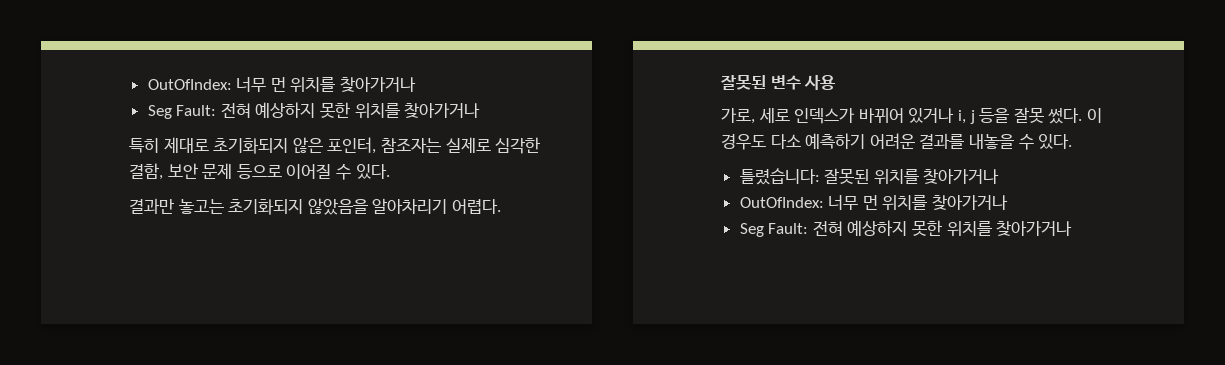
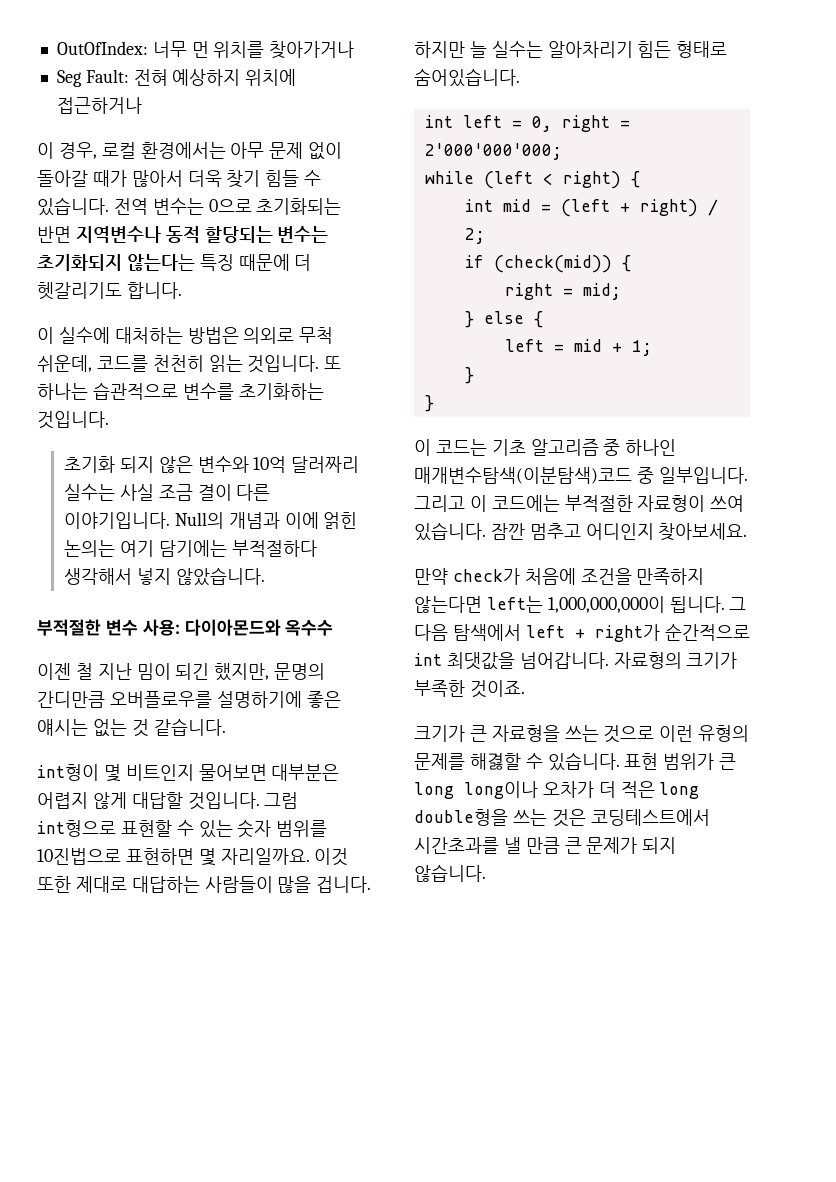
[147,77,417,93] [147,102,481,119] [129,137,541,154] [129,163,390,180] [129,198,501,215] [721,75,837,90] [721,107,1102,124] [721,133,1073,150] [739,168,1000,185] [739,195,1009,211] [739,220,1073,237] OutOfIndex: 너무 먼 위치를 찾아가거나 // Seg Fault: 전혀 예상하지 못한 위치를 찾아가거나 // 특히 제대로 초기화되지 않은 포인터, 참조자는 실제로 심각한 결함, 보안 문제 등으로 이어질 수 있다. // 결과만 놓고는 초기화되지 않았음을 알아차리기 어렵다. // 잘못된 변수 사용 // 가로, 세로 인덱스가 바뀌어 있거나 i, j 등을 잘못 썼다. 이 경우도 다소 예측하기 어려운 결과를 내놓을 수 있다. // 틀렸습니다: 잘못된 위치를 찾아가거나 // OutOfIndex: 너무 먼 위치를 찾아가거나 // Seg Fault: 전혀 예상하지 못한 위치를 찾아가거나 -> [56,41,355,59] [56,69,297,87] [56,97,142,114] [37,142,343,160] [37,170,322,188] [37,197,342,216] [37,226,329,243] [37,254,312,272] [37,282,182,300] [37,327,334,344] [37,355,342,373] [37,382,324,400] [37,411,109,429] [63,456,360,473] [63,484,271,501] [63,512,358,529] [63,540,317,557] [63,567,265,586] [37,619,334,636] [37,663,326,681] [37,691,341,708] [37,718,226,737] [37,764,340,782] [37,792,299,810] [37,819,328,838] [37,848,349,866] [37,876,372,893] [414,41,728,58] [414,68,520,87] [424,115,630,132] [424,143,562,160] [424,171,640,189] [464,199,718,217] [464,228,485,244] [464,255,631,273] [504,283,621,300] [464,311,543,328] [504,339,652,356] [464,367,474,384] [424,395,434,412] [414,439,677,456] [414,467,748,484] [414,495,745,512] [414,522,748,541] [414,568,705,585] [414,596,747,613] [414,623,750,642] [414,652,738,670] [414,680,525,698] [414,725,750,743] [414,752,737,771] [414,781,700,799] [414,809,710,827] [414,837,677,854] [414,864,486,882] OutOfIndex: 너무 먼 위치를 찾아가거나 // Seg Fault: 전혀 예상하지 위치에 접근하거나 // 이 경우, 로컬 환경에서는 아무 문제 없이 돌아갈 때가 많아서 더욱 찾기 힘들 수 있습니다. 전역 변수는 0으로 초기화되는 반면 지역변수나 동적 할당되는 변수는 초기화되지 않는다는 특징 때문에 더 헷갈리기도 합니다. // 이 실수에 대처하는 방법은 의외로 무척 쉬운데, 코드를 천천히 읽는 것입니다. 또 하나는 습관적으로 변수를 초기화하는 것입니다. // 초기화 되지 않은 변수와 10억 달러짜리 실수는 사실 조금 결이 다른 이야기입니다. Null의 개념과 이에 얽힌 논의는 여기 담기에는 부적절하다 생각해서 넣지 않았습니다. // 부적절한 변수 사용: 다이아몬드와 옥수수 // 이젠 철 지난 밈이 되긴 했지만, 문명의 간디만큼 오버플로우를 설명하기에 좋은 얘시는 없는 것 같습니다. // int형이 몇 비트인지 물어보면 대부분은 어렵지 않게 대답할 것입니다. 그럼 int형으로 표현할 수 있는 숫자 범위를 10진법으로 표현하면 몇 자리일까요. 이것 또한 제대로 대답하는 사람들이 많을 겁니다. 하지만 늘 실수는 알아차리기 힘든 형태로 숨어있습니다. // int left = 0, right = 2'000'000'000; // while (left < right) { // int mid = (left + right) / 2; // if (check(mid)) { // right = mid; // } else { // left = mid + 1; // } // } // 이 코드는 기초 알고리즘 중 하나인 매개변수탐색(이분탐색)코드 중 일부입니다. 그리고 이 코드에는 부적절한 자료형이 쓰여 있습니다. 잠깐 멈추고 어디인지 찾아보세요. // 만약 check가 처음에 조건을 만족하지 않는다면 left는 1,000,000,000이 됩니다. 그 다음 탐색에서 left + right가 순간적으로 int 최댓값을 넘어갑니다. 자료형의 크기가 부족한 것이죠. // 크기가 큰 자료형을 쓰는 것으로 이런 유형의 문제를 해겷할 수 있습니다. 표현 범위가 큰 long long이나 오차가 더 적은 long double형을 쓰는 것은 코딩테스트에서 시간초과를 낼 만큼 큰 문제가 되지 않습니다.

